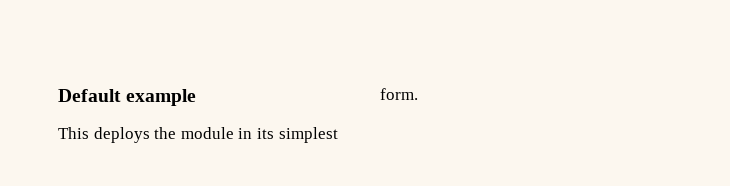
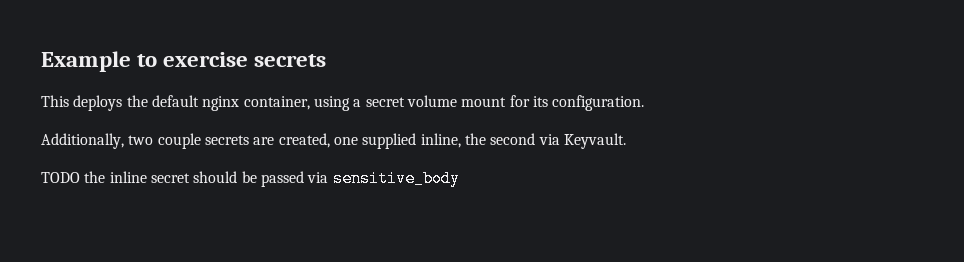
[58,89,197,106] Default example -> [41,51,327,72] Example to exercise secrets
[180,127,338,143] [380,88,418,100] module in its simplest form. -> [151,95,645,111] [41,133,626,149] [41,170,460,187] default nginx container, using a secret volume mount for its configuration. // Additionally, two couple secrets are created, one supplied inline, the second via Keyvault. // TODO the inline secret should be passed via sensitive_body

